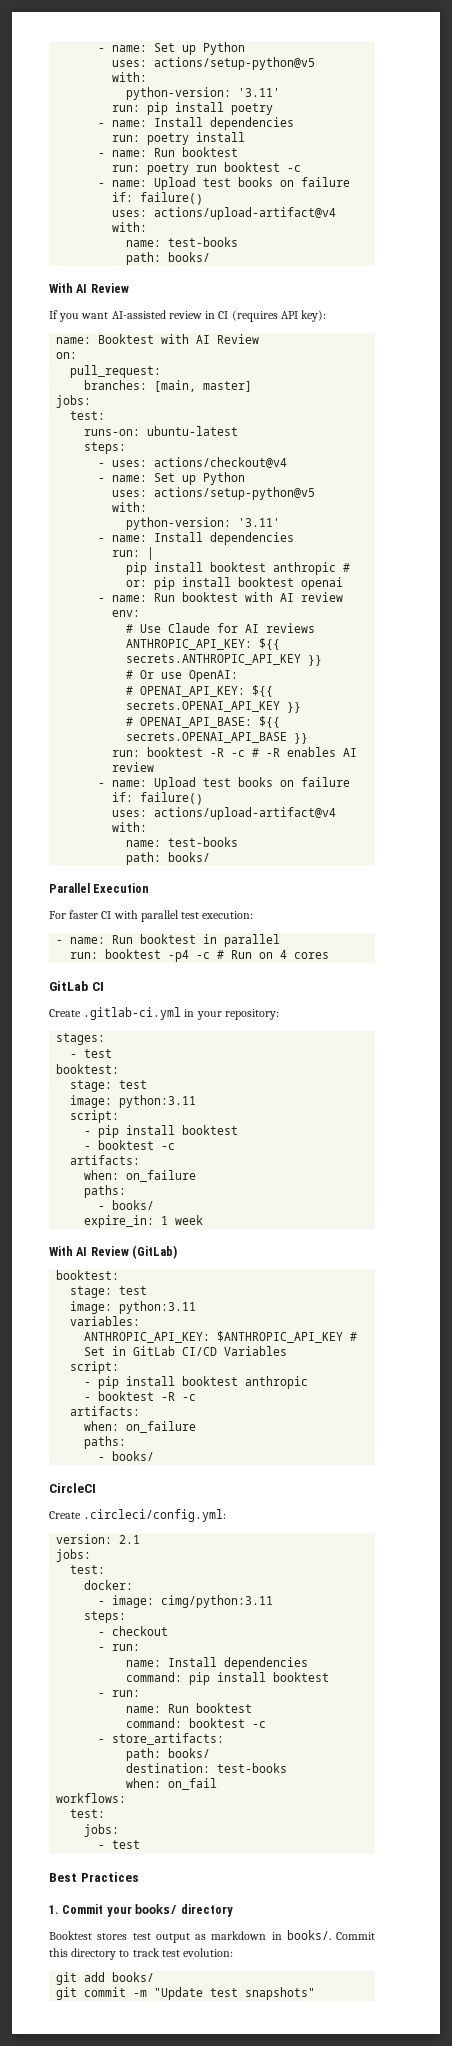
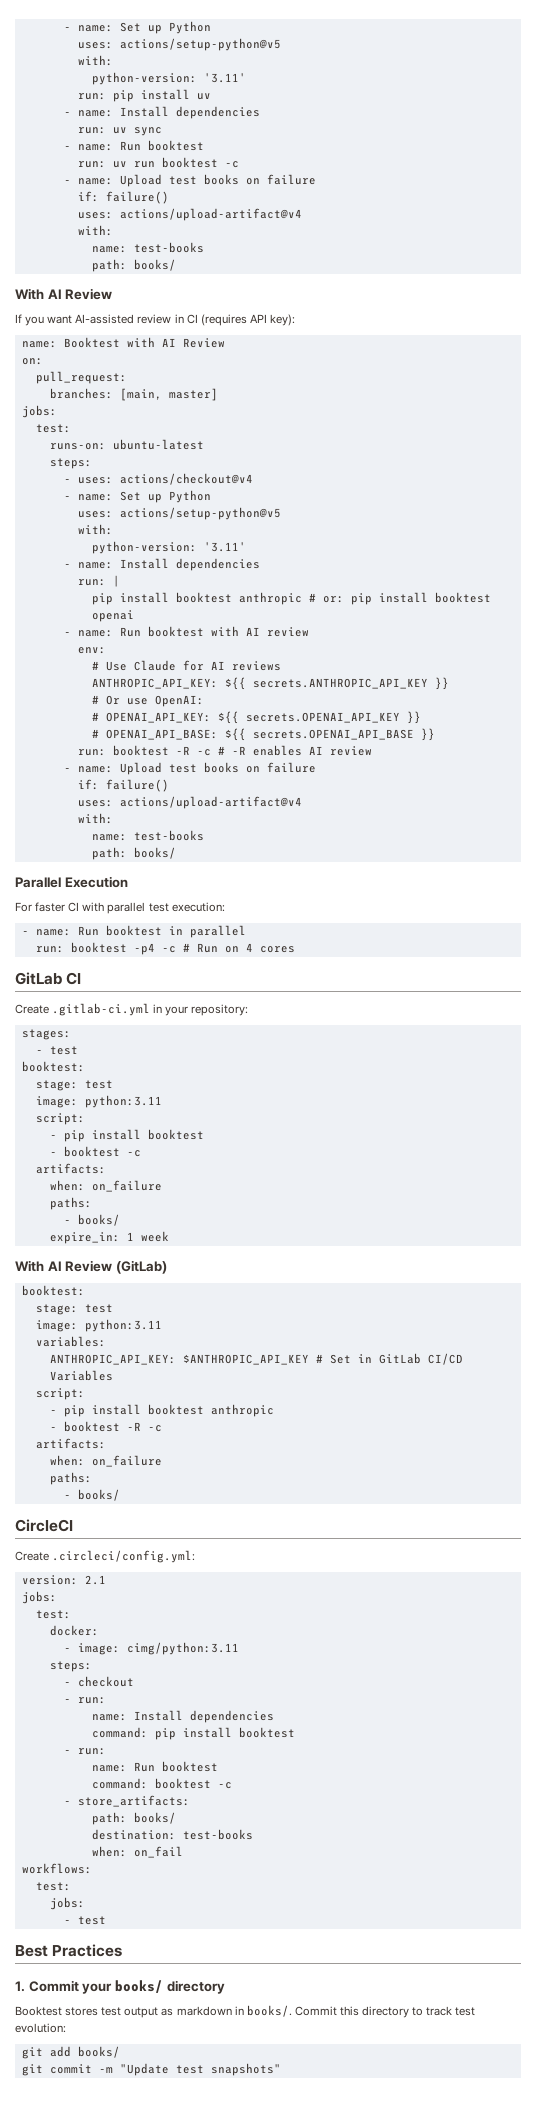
[231,103,274,115] [98,117,295,130] [112,132,246,145] poetry // - name: Install dependencies // run: poetry install -> [196,93,211,100] [63,106,260,119] [77,127,162,136] uv // - name: Install dependencies // run: uv sync
[147,163,190,175] poetry -> [112,161,127,168] uv

